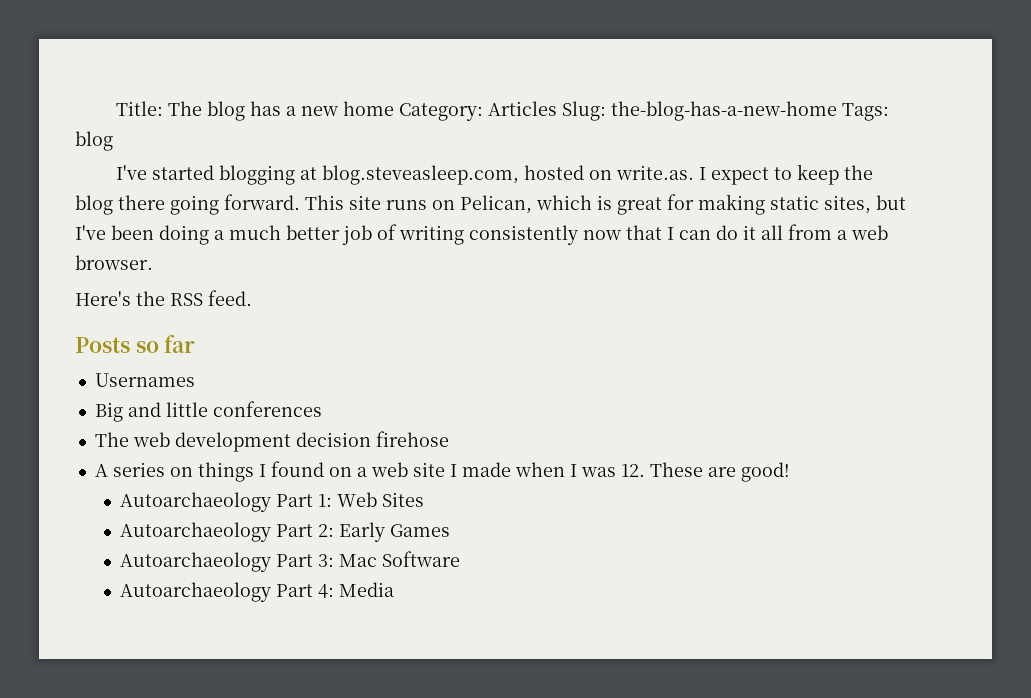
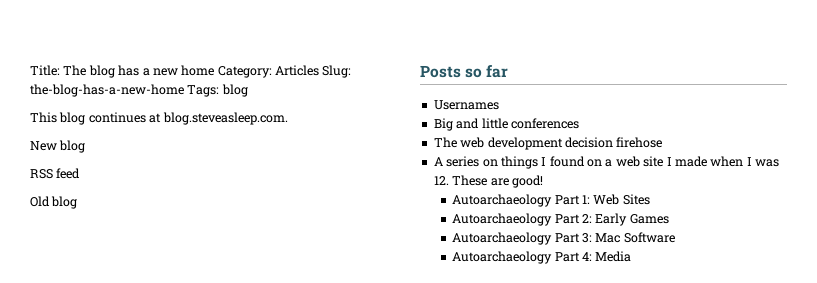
[115,164,873,185] [75,194,906,215] [75,224,888,245] [75,255,153,270] [75,290,252,306] I've started blogging at blog.steveasleep.com, hosted on write.as. I expect to keep the blog there going forward. This site runs on Pelican, which is great for making static sites, but I've been doing a much better job of writing consistently now that I can do it all from a web browser. // Here's the RSS feed. -> [30,112,288,125] [30,140,86,153] [30,168,81,179] [30,196,78,209] This blog continues at blog.steveasleep.com. // New blog // RSS feed // Old blog

